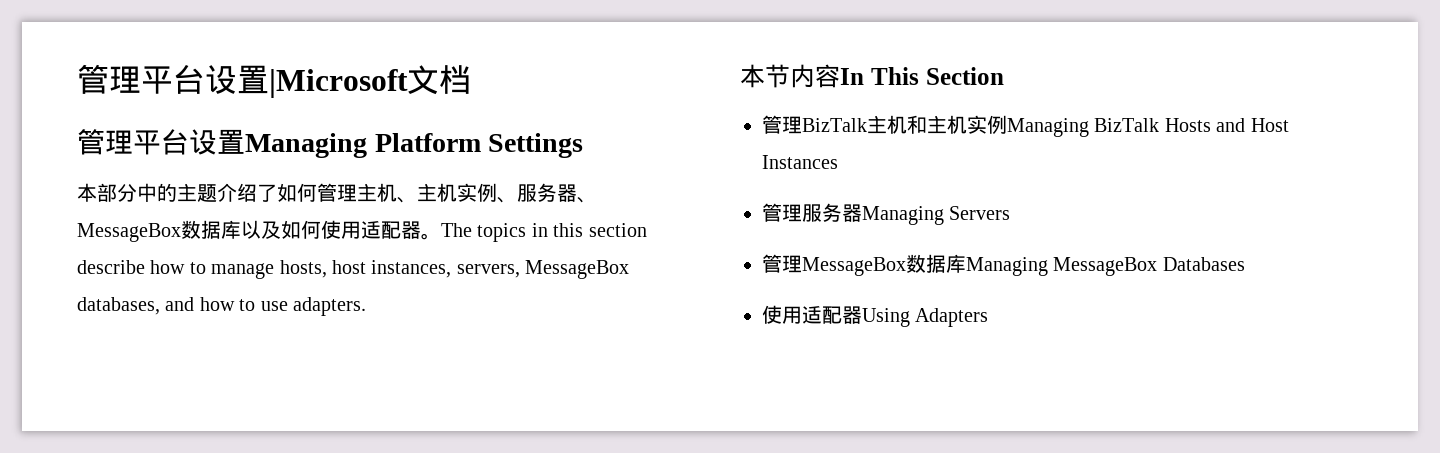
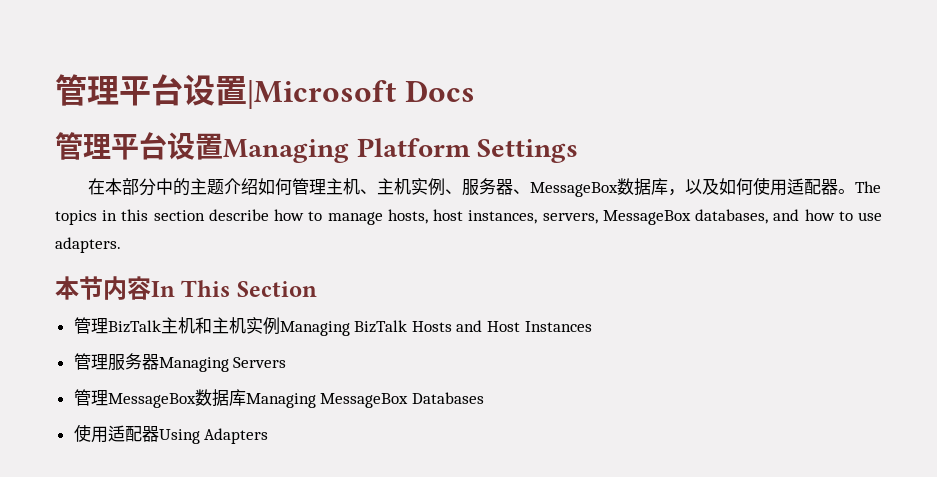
[407,65,471,95] 文档 -> [404,80,475,102] Docs
(584, 145) none -> [87,178,105,195] 在
[257,184,277,202] 了 -> (258, 186) none
(241, 229) none -> [667,189,685,196] ，

